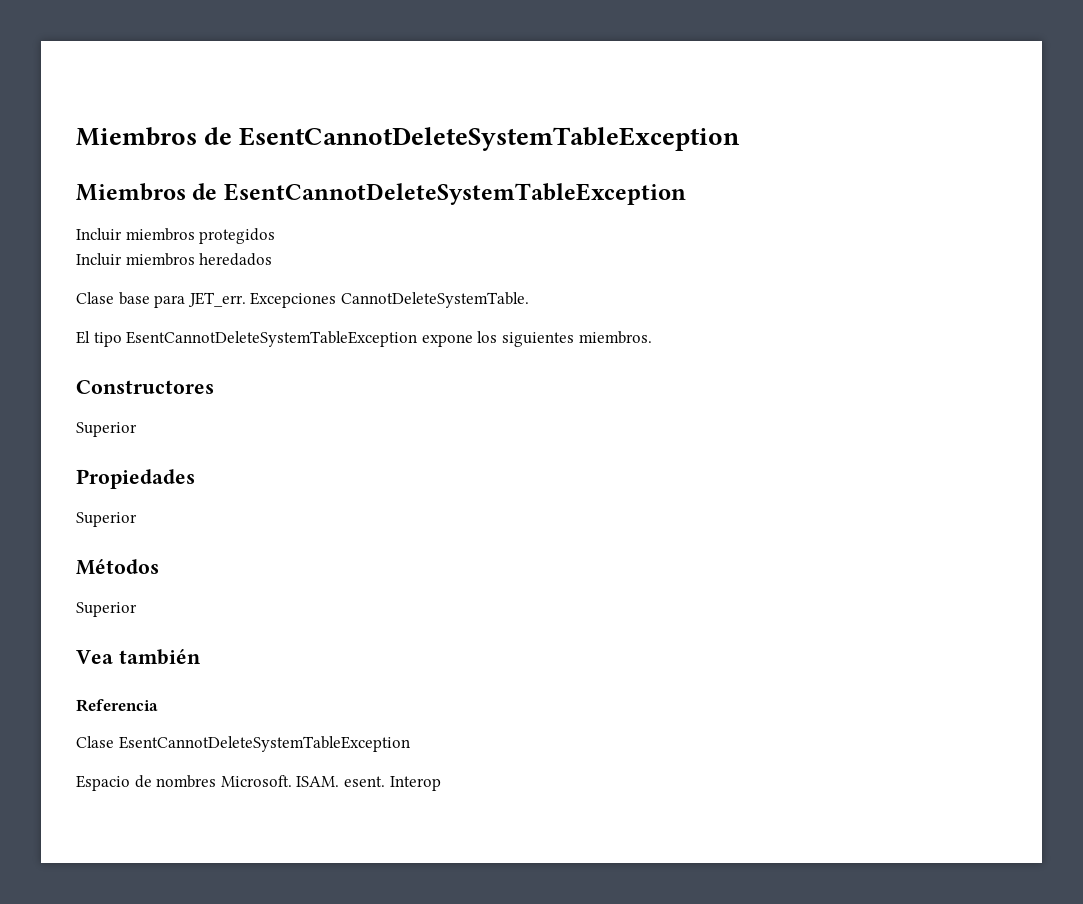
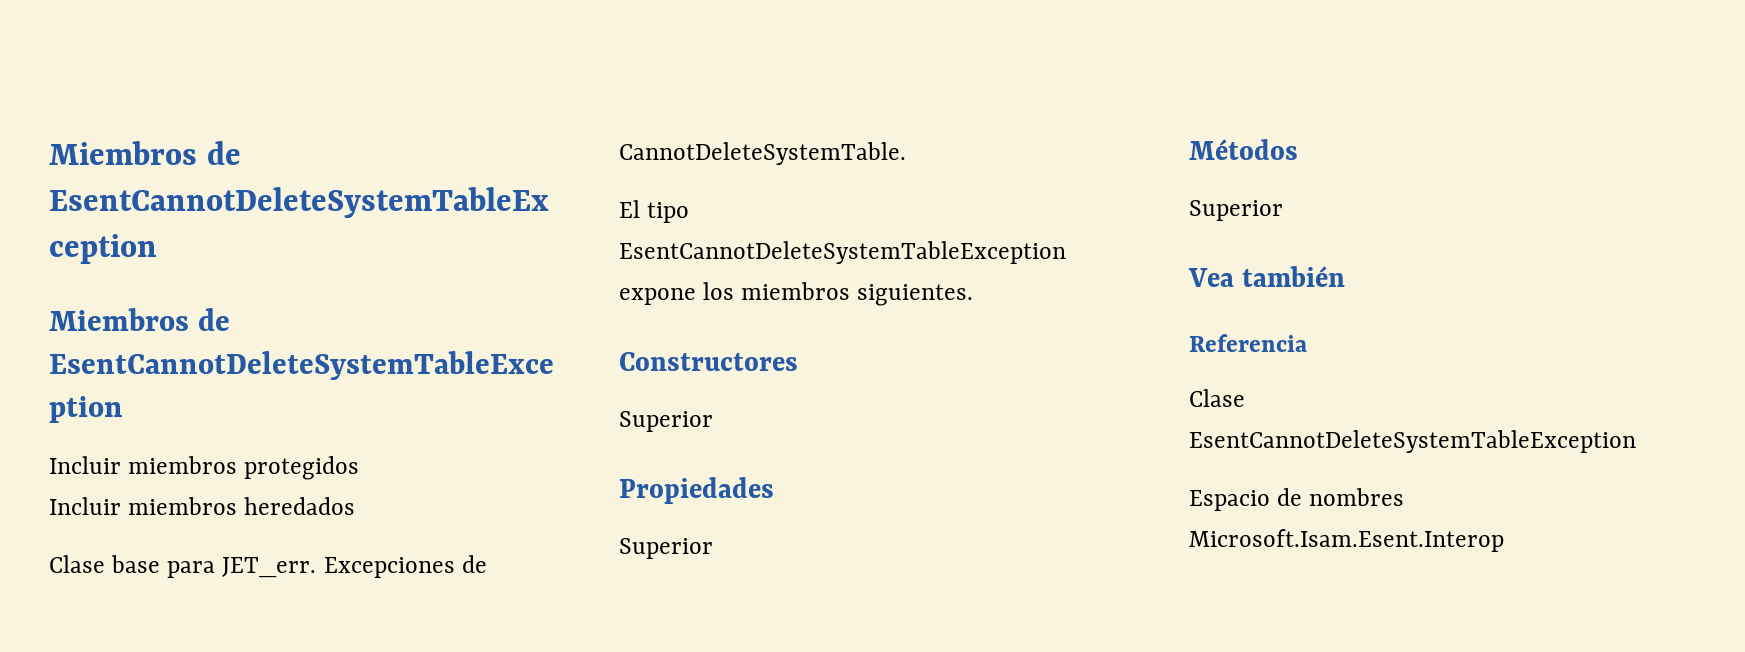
(337, 300) none -> [461,555,487,573] de
[501,331,652,347] siguientes miembros. -> [741,282,974,306] miembros siguientes.
[220,775,441,791] Microsoft. ISAM. esent. Interop -> [1189,529,1504,552] Microsoft.Isam.Esent.Interop

